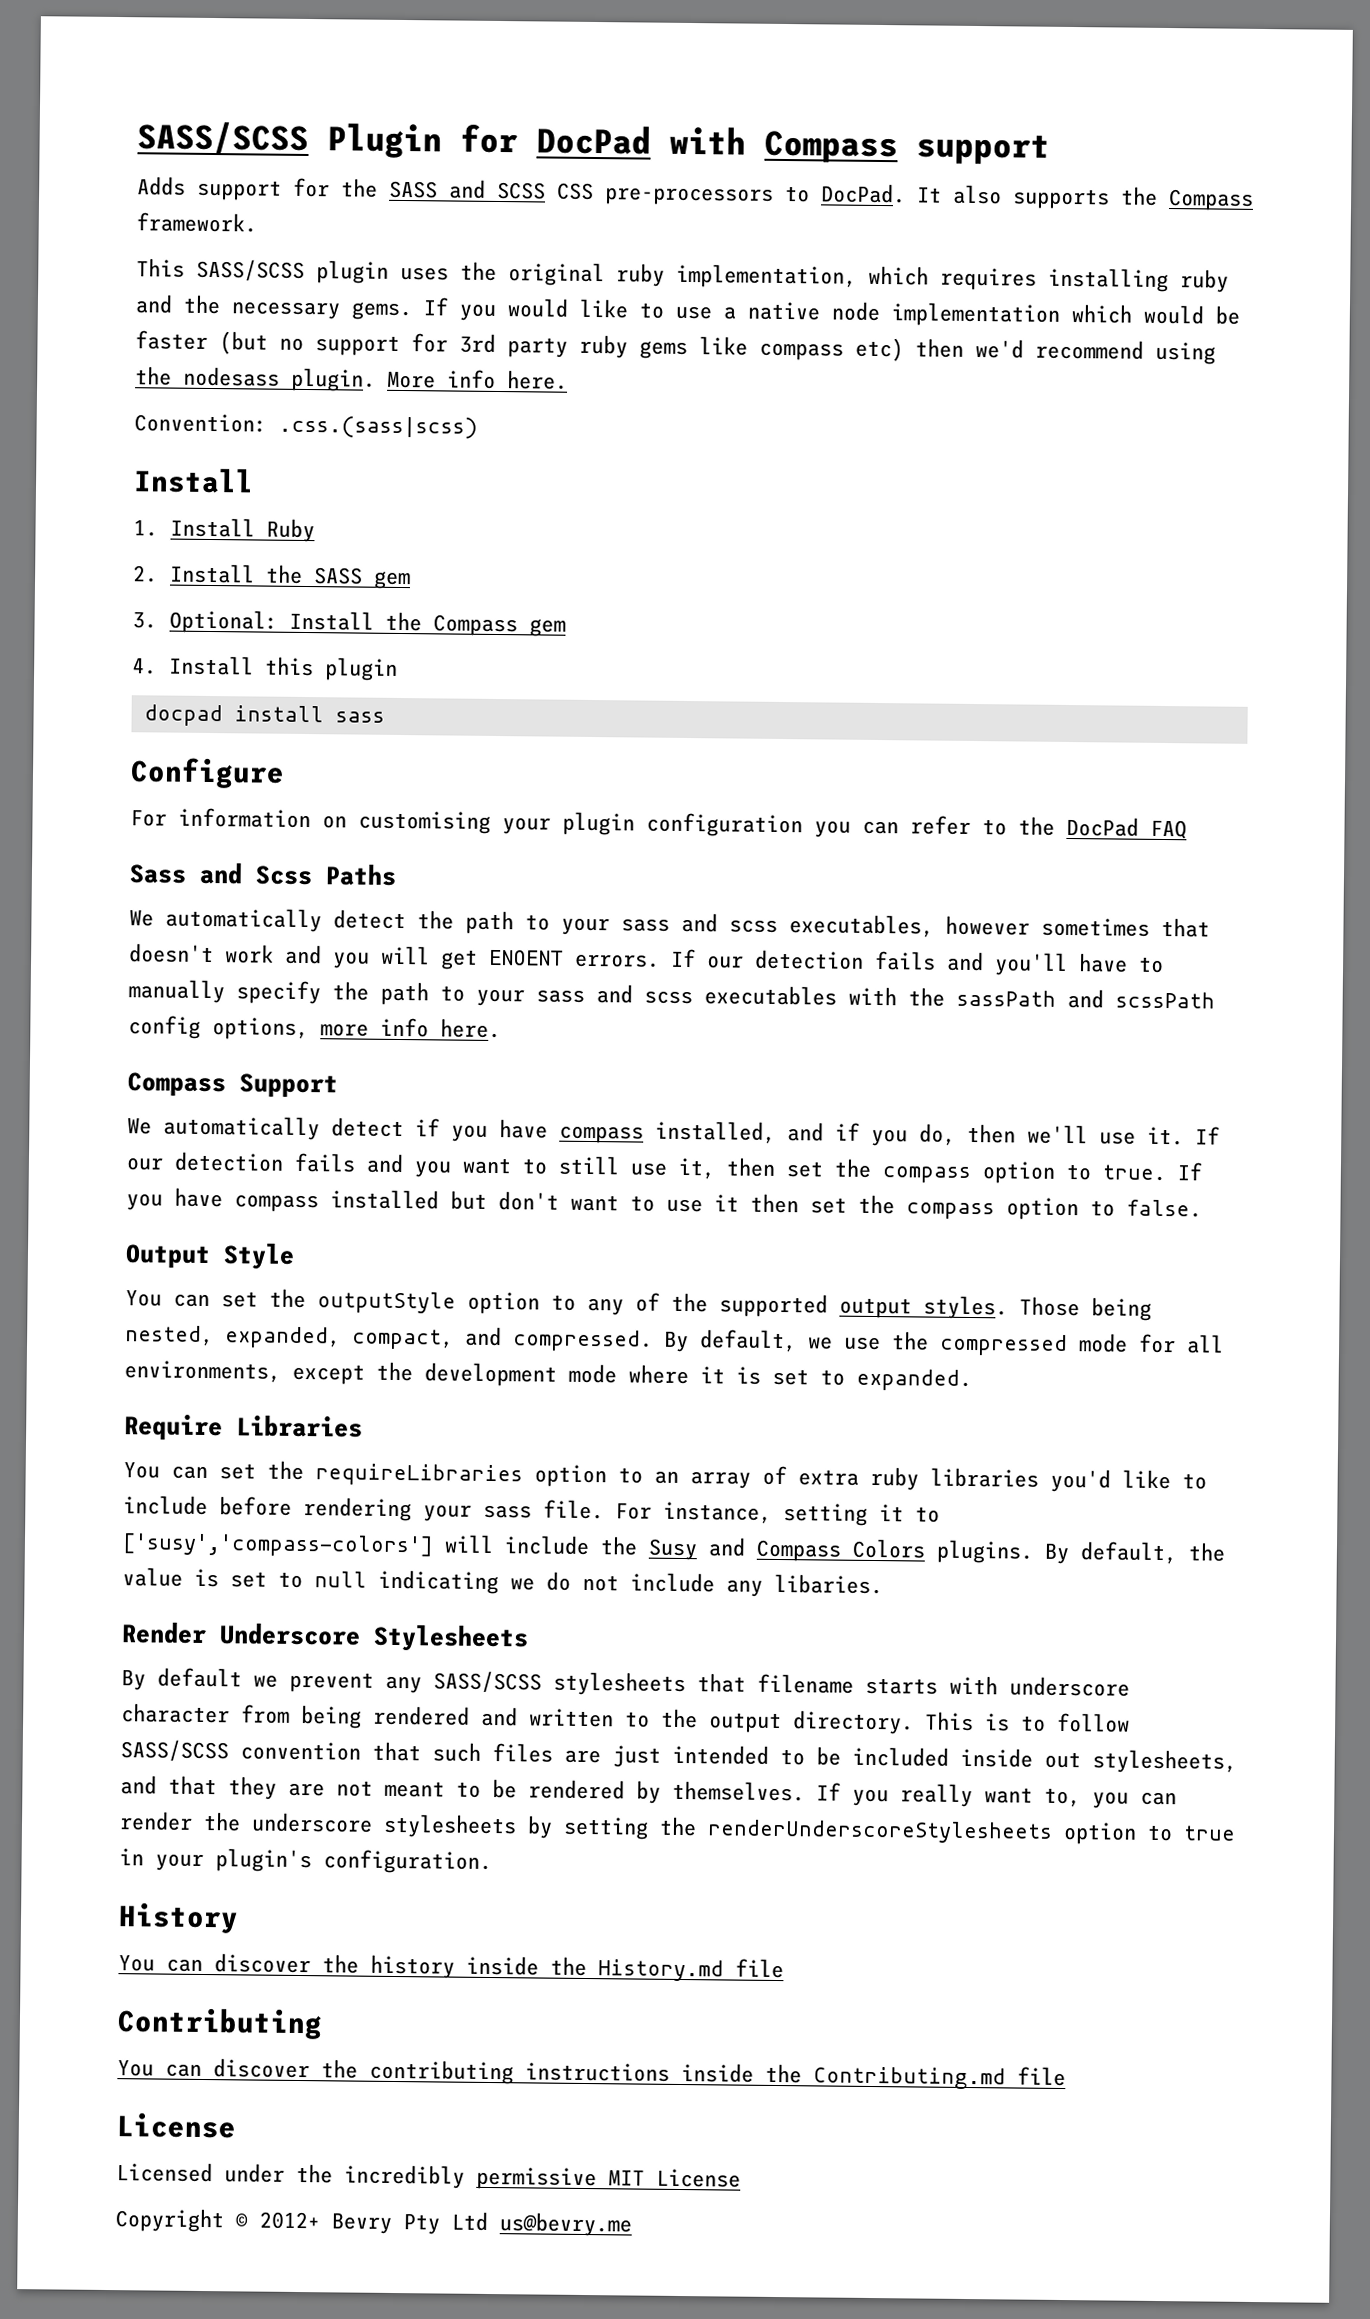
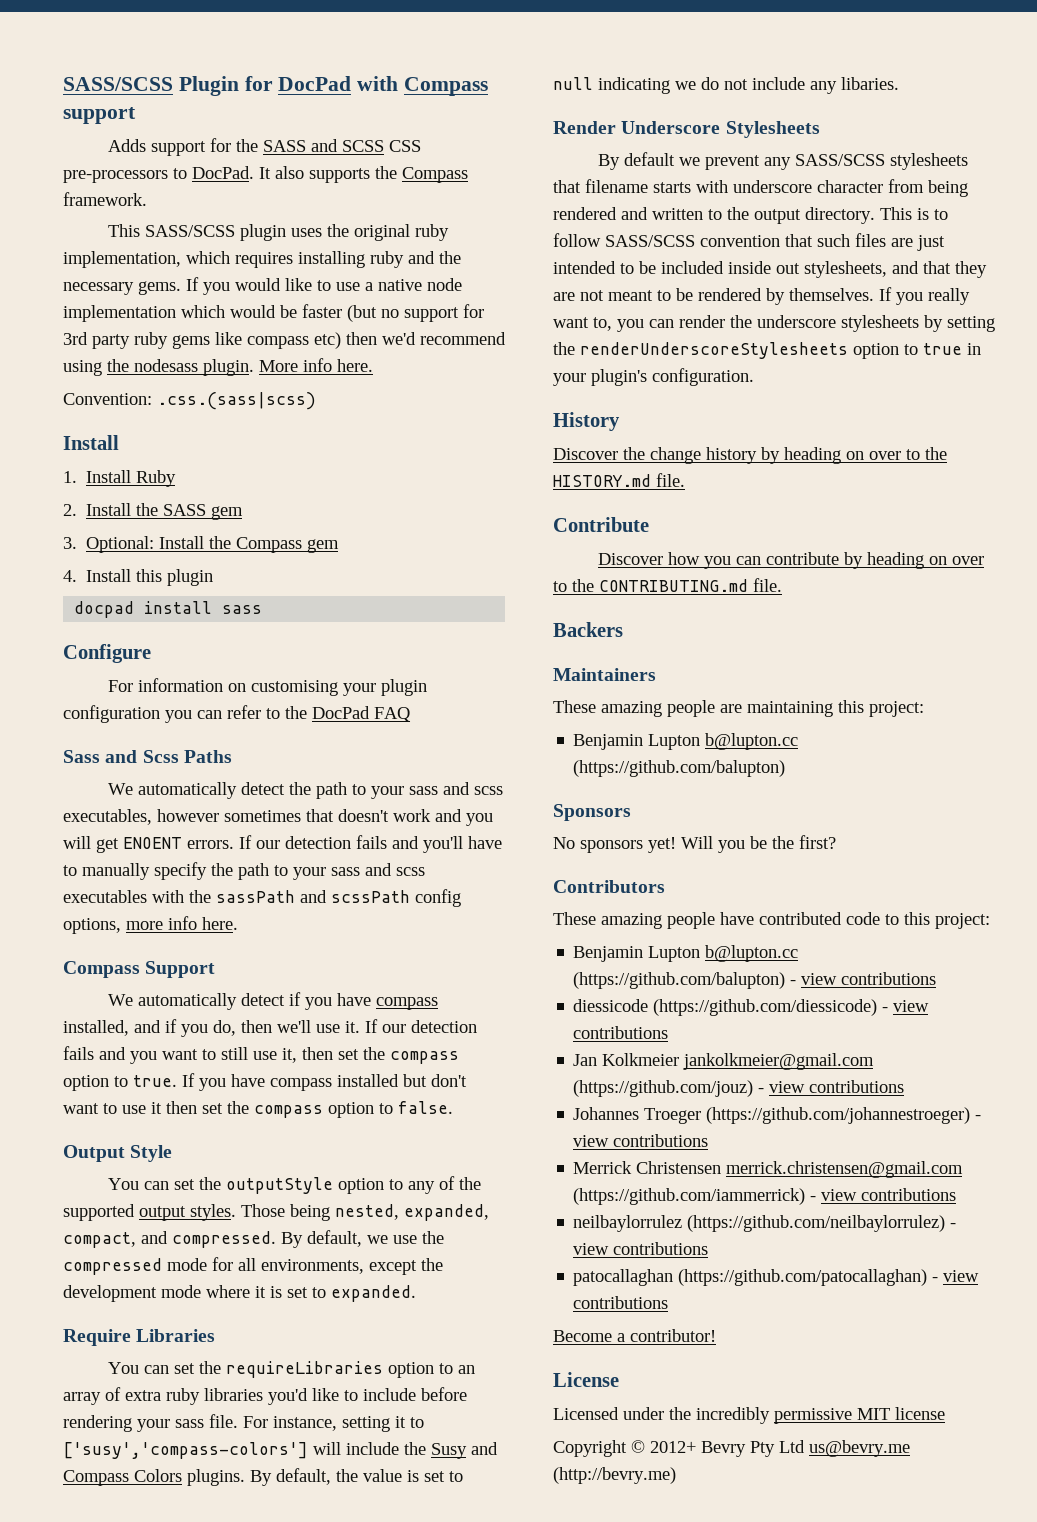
[118,1953,784,1982] [117,2007,323,2040] [117,2058,1066,2090] You can discover the history inside the History.md file // Contributing // You can discover the contributing instructions inside the Contributing.md file -> [553,447,947,464] [553,473,685,487] [553,517,649,532] [597,552,984,569] [553,578,782,592] [553,622,623,637] [553,668,656,681] [553,700,924,717] [573,733,799,750] [573,760,786,777] [553,804,631,821] [553,835,836,853] [553,880,665,893] [553,912,990,929] [573,945,799,962] [573,972,937,989] [573,999,930,1016] [573,1026,669,1039] [573,1053,875,1070] [573,1080,905,1097] [573,1107,982,1124] [573,1134,709,1147] [573,1161,964,1178] [573,1188,957,1205] [573,1215,957,1232] [573,1242,709,1255] [573,1269,980,1286] [573,1296,669,1309] [553,1329,716,1342] Discover the change history by heading on over to the HISTORY.md file. // Contribute // Discover how you can contribute by heading on over to the CONTRIBUTING.md file. // Backers // Maintainers // These amazing people are maintaining this project: // Benjamin Lupton b@lupton.cc (https://github.com/balupton) // Sponsors // No sponsors yet! Will you be the first? // Contributors // These amazing people have contributed code to this project: // Benjamin Lupton b@lupton.cc (https://github.com/balupton) - view contributions // diessicode (https://github.com/diessicode) - view contributions // Jan Kolkmeier jankolkmeier@gmail.com (https://github.com/jouz) - view contributions // Johannes Troeger (https://github.com/johannestroeger) - view contributions // Merrick Christensen merrick.christensen@gmail.com (https://github.com/iammerrick) - view contributions // neilbaylorrulez (https://github.com/neilbaylorrulez) - view contributions // patocallaghan (https://github.com/patocallaghan) - view contributions // Become a contributor!
[656,2168,741,2188] License -> [895,1407,945,1420] license
(632, 2224) none -> [553,1467,676,1484] (http://bevry.me)

